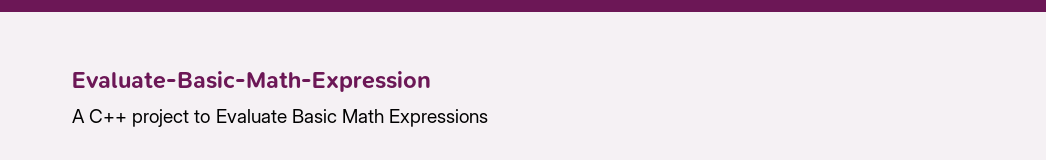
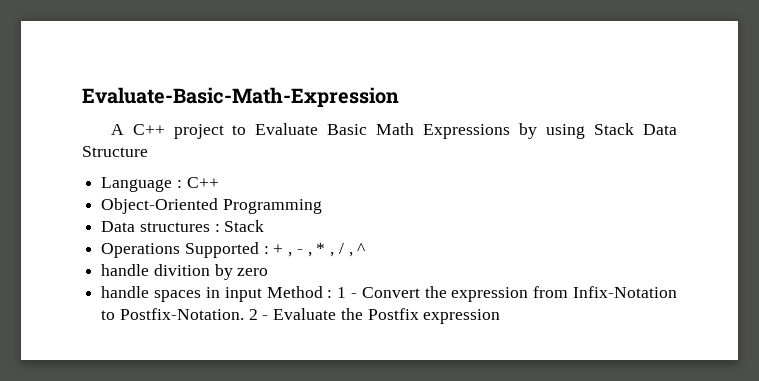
(488, 118) none -> [519,123,677,139] [82,146,148,157] [101,177,219,192] [101,198,322,214] [101,220,265,232] [101,242,366,258] [101,264,269,280] [101,286,677,302] [101,308,501,324] by using Stack Data Structure // Language : C++ // Object-Oriented Programming // Data structures : Stack // Operations Supported : + , - , * , / , ^ // handle divition by zero // handle spaces in input Method : 1 - Convert the expression from Infix-Notation to Postfix-Notation. 2 - Evaluate the Postfix expression

